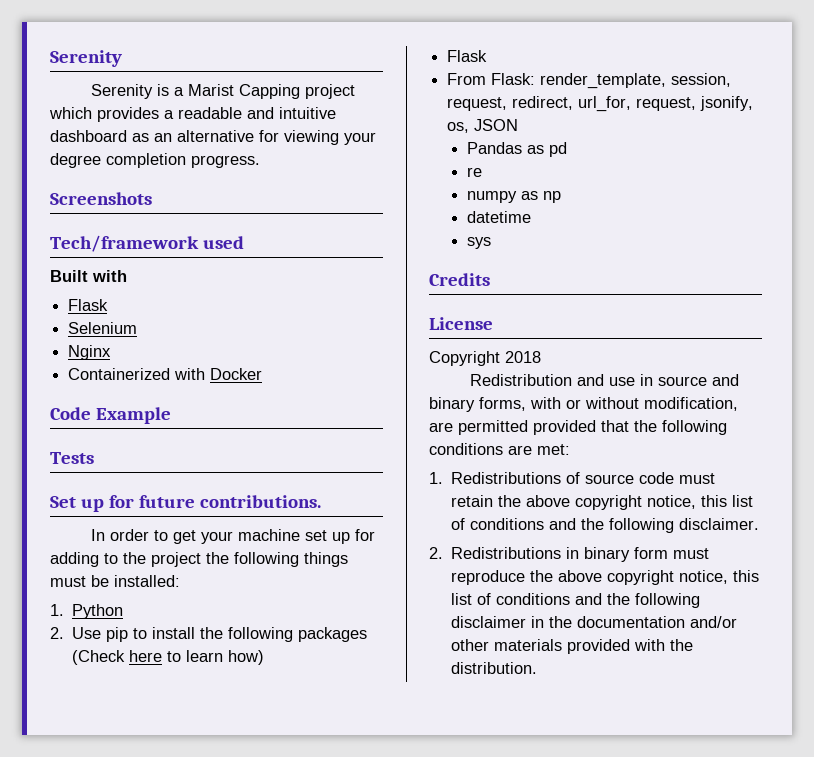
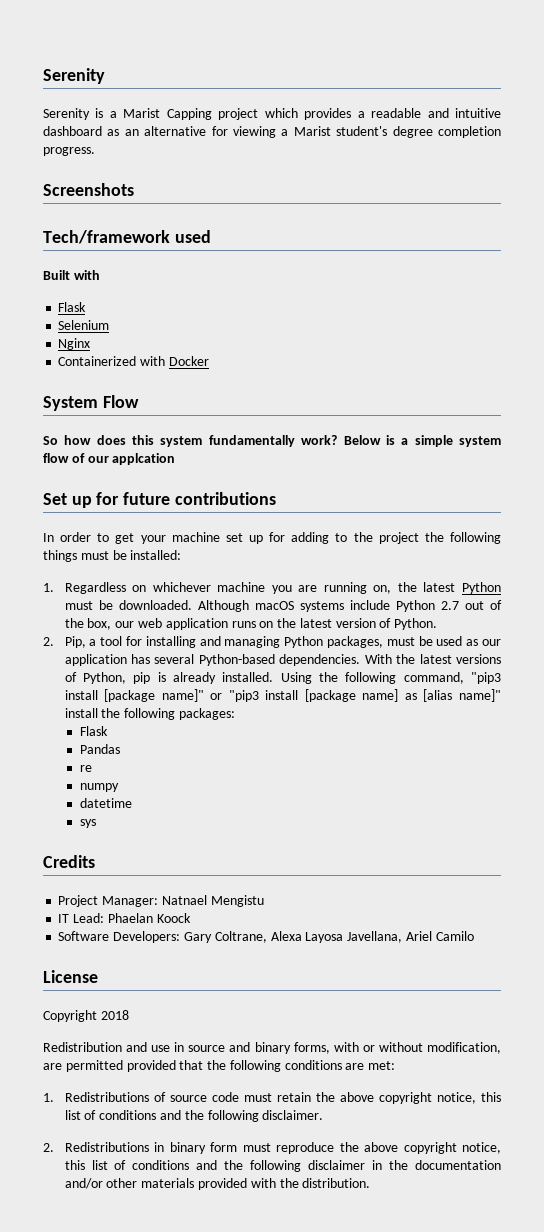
[344,132,376,145] your -> [281,126,388,136] a Marist student's
[50,407,171,424] [50,452,94,464] Code Example // Tests -> [43,395,139,411] [43,435,502,447] [43,453,176,465] System Flow // So how does this system fundamentally work? Below is a simple system flow of our applcation
[199,495,321,508] contributions. -> [174,492,276,505] contributions
[72,604,124,619] [50,627,368,642] [72,650,265,665] [447,50,488,62] [447,73,732,89] [447,96,754,112] [447,119,519,133] Python // 2. Use pip to install the following packages (Check here to learn how) // Flask // From Flask: render_template, session, request, redirect, url_for, request, jsonify, os, JSON -> [64,582,501,594] [64,600,502,612] [64,618,438,630] [43,636,502,648] [64,654,501,666] [64,672,501,684] [64,689,501,702] [64,708,235,720] [80,726,109,736] Regardless on whichever machine you are running on, the latest Python must be downloaded. Although macOS systems include Python 2.7 out of the box, our web application runs on the latest version of Python. // 2. Pip, a tool for installing and managing Python packages, must be used as our application has several Python-based dependencies. With the latest versions of Python, pip is already installed. Using the following command, "pip3 install [package name]" or "pip3 install [package name] as [alias name]" install the following packages: // Flask
[527,142,568,157] as pd -> (121, 749) none
[521,191,562,203] as np -> (120, 787) none
(490, 279) none -> [58,895,264,907] [58,913,191,923] [58,931,474,943] // Project Manager: Natnael Mengistu // IT Lead: Phaelan Koock // Software Developers: Gary Coltrane, Alexa Layosa Javellana, Ariel Camilo

